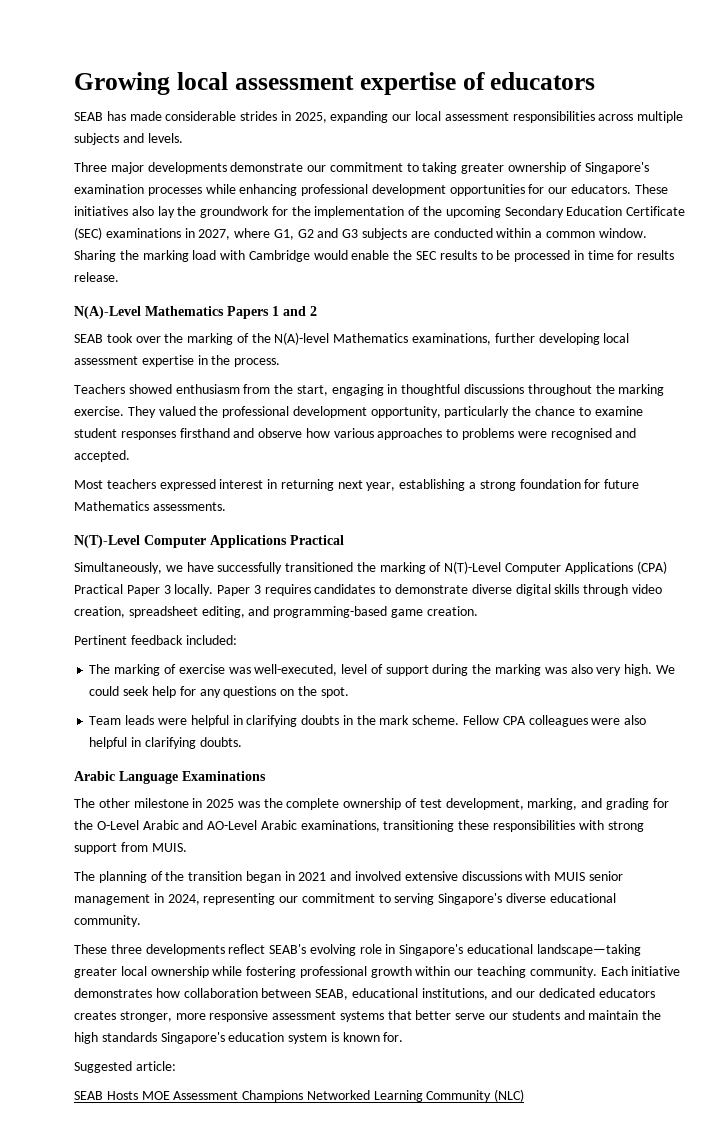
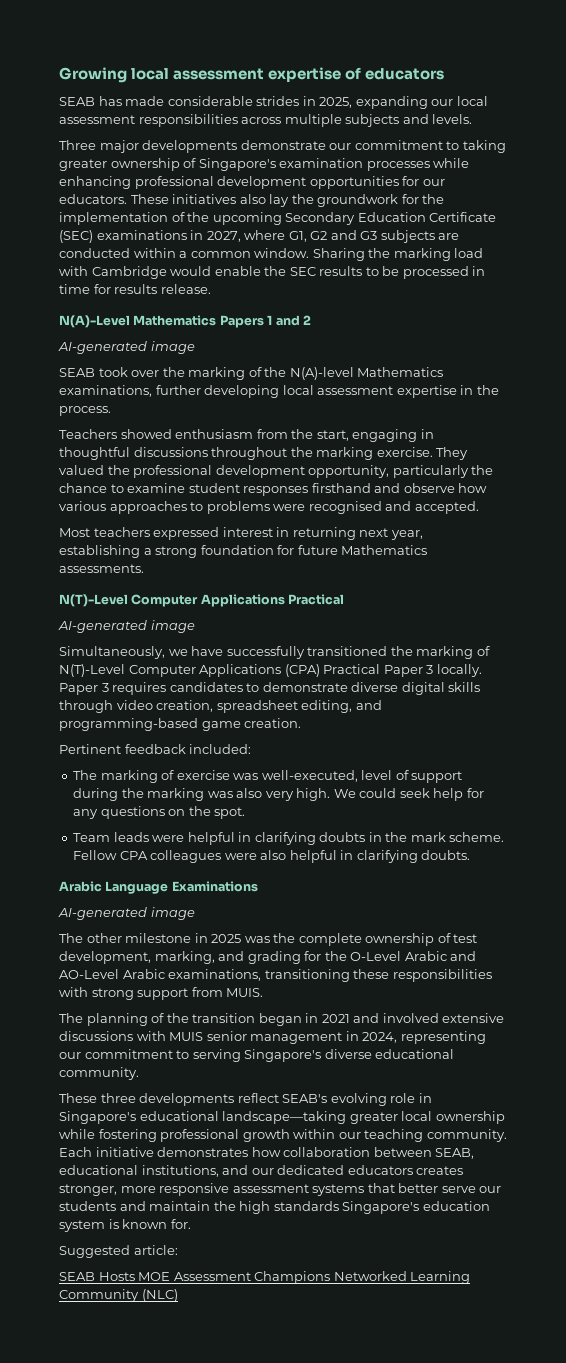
(317, 311) none -> [58,341,195,354] // AI-generated image
(344, 540) none -> [58,620,195,633] // AI-generated image
(266, 776) none -> [58,907,195,920] // AI-generated image

